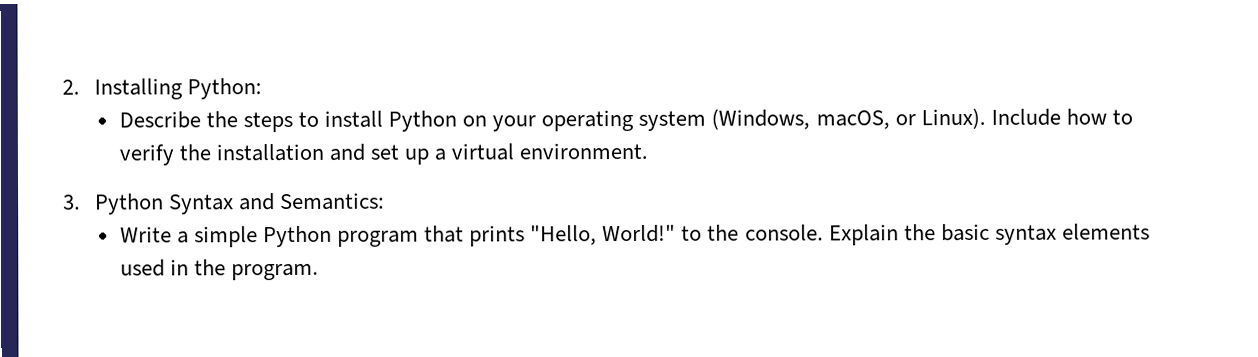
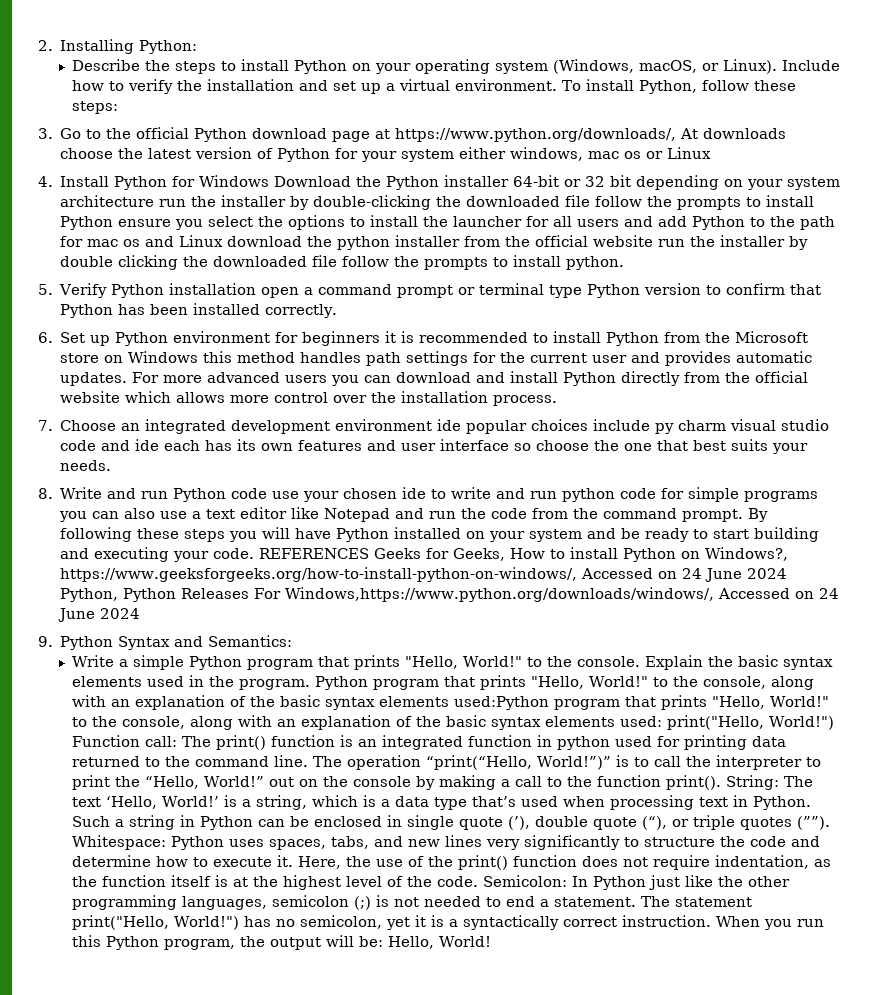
[63,194,81,210] // 3. -> [561,79,796,94] [71,101,118,114] [38,127,787,142] [60,147,712,162] [38,175,841,190] [60,195,815,210] [60,215,836,230] [60,235,809,250] [60,255,625,270] [38,283,822,298] [60,303,338,318] [38,331,809,346] [60,351,813,366] [60,371,809,386] [60,391,558,406] [38,419,830,434] [60,439,809,454] [60,460,112,471] [38,487,819,502] [59,507,769,522] [60,527,820,542] [60,547,789,562] [60,567,788,582] [60,587,840,602] [58,608,141,622] [38,636,53,647] To install Python, follow these steps: // 3. Go to the official Python download page at https://www.python.org/downloads/, At downloads choose the latest version of Python for your system either windows, mac os or Linux // 4. Install Python for Windows Download the Python installer 64-bit or 32 bit depending on your system architecture run the installer by double-clicking the downloaded file follow the prompts to install Python ensure you select the options to install the launcher for all users and add Python to the path for mac os and Linux download the python installer from the official website run the installer by double clicking the downloaded file follow the prompts to install python. // 5. Verify Python installation open a command prompt or terminal type Python version to confirm that Python has been installed correctly. // 6. Set up Python environment for beginners it is recommended to install Python from the Microsoft store on Windows this method handles path settings for the current user and provides automatic updates. For more advanced users you can download and install Python directly from the official website which allows more control over the installation process. // 7. Choose an integrated development environment ide popular choices include py charm visual studio code and ide each has its own features and user interface so choose the one that best suits your needs. // 8. Write and run Python code use your chosen ide to write and run python code for simple programs you can also use a text editor like Notepad and run the code from the command prompt. By following these steps you will have Python installed on your system and be ready to start building and executing your code. REFERENCES Geeks for Geeks, How to install Python on Windows?, https://www.geeksforgeeks.org/how-to-install-python-on-windows/, Accessed on 24 June 2024 Python, Python Releases For Windows,https://www.python.org/downloads/windows/, Accessed on 24 June 2024 // 9.
(319, 272) none -> [314,675,814,690] [71,695,829,710] [71,715,834,730] [71,735,786,750] [71,755,821,770] [71,775,813,790] [71,795,811,810] [71,815,830,830] [71,835,820,850] [71,855,831,870] [71,875,790,890] [71,895,752,910] [71,915,824,930] [71,935,491,950] Python program that prints "Hello, World!" to the console, along with an explanation of the basic syntax elements used:Python program that prints "Hello, World!" to the console, along with an explanation of the basic syntax elements used: print("Hello, World!") Function call: The print() function is an integrated function in python used for printing data returned to the command line. The operation “print(“Hello, World!”)” is to call the interpreter to print the “Hello, World!” out on the console by making a call to the function print(). String: The text ‘Hello, World!’ is a string, which is a data type that’s used when processing text in Python. Such a string in Python can be enclosed in single quote (’), double quote (“), or triple quotes (””). Whitespace: Python uses spaces, tabs, and new lines very significantly to structure the code and determine how to execute it. Here, the use of the print() function does not require indentation, as the function itself is at the highest level of the code. Semicolon: In Python just like the other programming languages, semicolon (;) is not needed to end a statement. The statement print("Hello, World!") has no semicolon, yet it is a syntactically correct instruction. When you run this Python program, the output will be: Hello, World!

